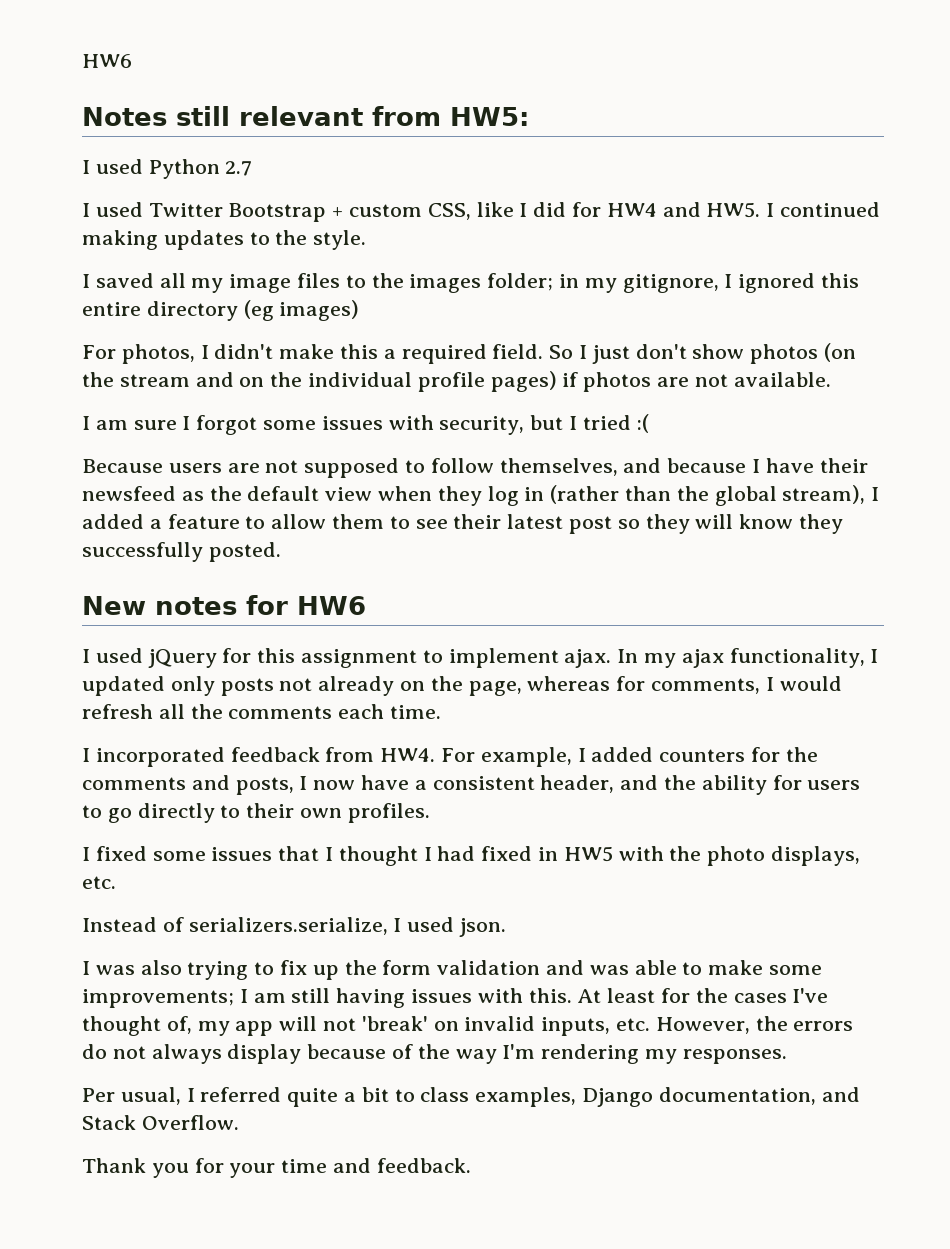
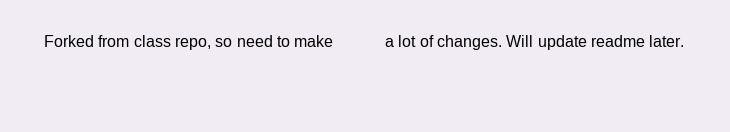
[82,54,132,68] [82,106,529,126] [82,159,253,179] [82,202,881,222] [82,230,367,250] [82,273,860,293] [82,300,360,321] [82,343,857,364] [82,371,831,392] [82,414,649,435] [82,458,868,478] [82,485,880,506] [82,514,844,534] [82,542,281,562] [82,595,366,615] [82,648,879,668] [82,676,842,696] [82,704,442,719] [82,747,818,767] [82,775,861,795] [82,803,430,823] [82,846,861,866] [82,876,116,889] [82,917,507,937] [82,960,823,980] [82,988,829,1008] [82,1016,854,1036] [82,1044,787,1064] [82,1087,860,1107] [82,1115,239,1130] [82,1158,471,1178] HW6 // Notes still relevant from HW5: // I used Python 2.7 // I used Twitter Bootstrap + custom CSS, like I did for HW4 and HW5. I continued making updates to the style. // I saved all my image files to the images folder; in my gitignore, I ignored this entire directory (eg images) // For photos, I didn't make this a required field. So I just don't show photos (on the stream and on the individual profile pages) if photos are not available. // I am sure I forgot some issues with security, but I tried :( // Because users are not supposed to follow themselves, and because I have their newsfeed as the default view when they log in (rather than the global stream), I added a feature to allow them to see their latest post so they will know they successfully posted. // New notes for HW6 // I used jQuery for this assignment to implement ajax. In my ajax functionality, I updated only posts not already on the page, whereas for comments, I would refresh all the comments each time. // I incorporated feedback from HW4. For example, I added counters for the comments and posts, I now have a consistent header, and the ability for users to go directly to their own profiles. // I fixed some issues that I thought I had fixed in HW5 with the photo displays, etc. // Instead of serializers.serialize, I used json. // I was also trying to fix up the form validation and was able to make some improvements; I am still having issues with this. At least for the cases I've thought of, my app will not 'break' on invalid inputs, etc. However, the errors do not always display because of the way I'm rendering my responses. // Per usual, I referred quite a bit to class examples, Django documentation, and Stack Overflow. // Thank you for your time and feedback. -> [44,35,685,50] Forked from class repo, so need to make a lot of changes. Will update readme later.

